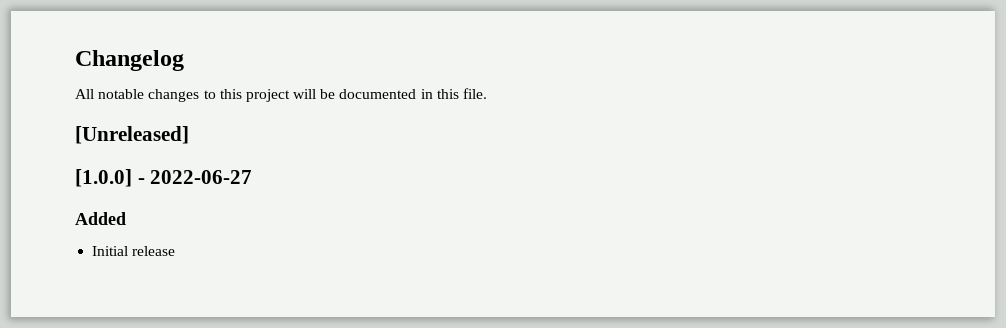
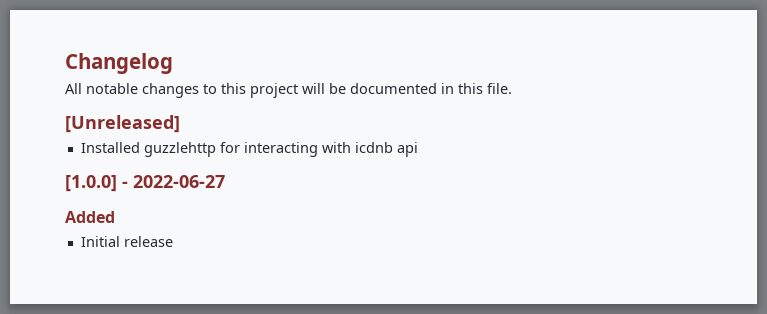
(189, 135) none -> [80,142,418,157] // Installed guzzlehttp for interacting with icdnb api

